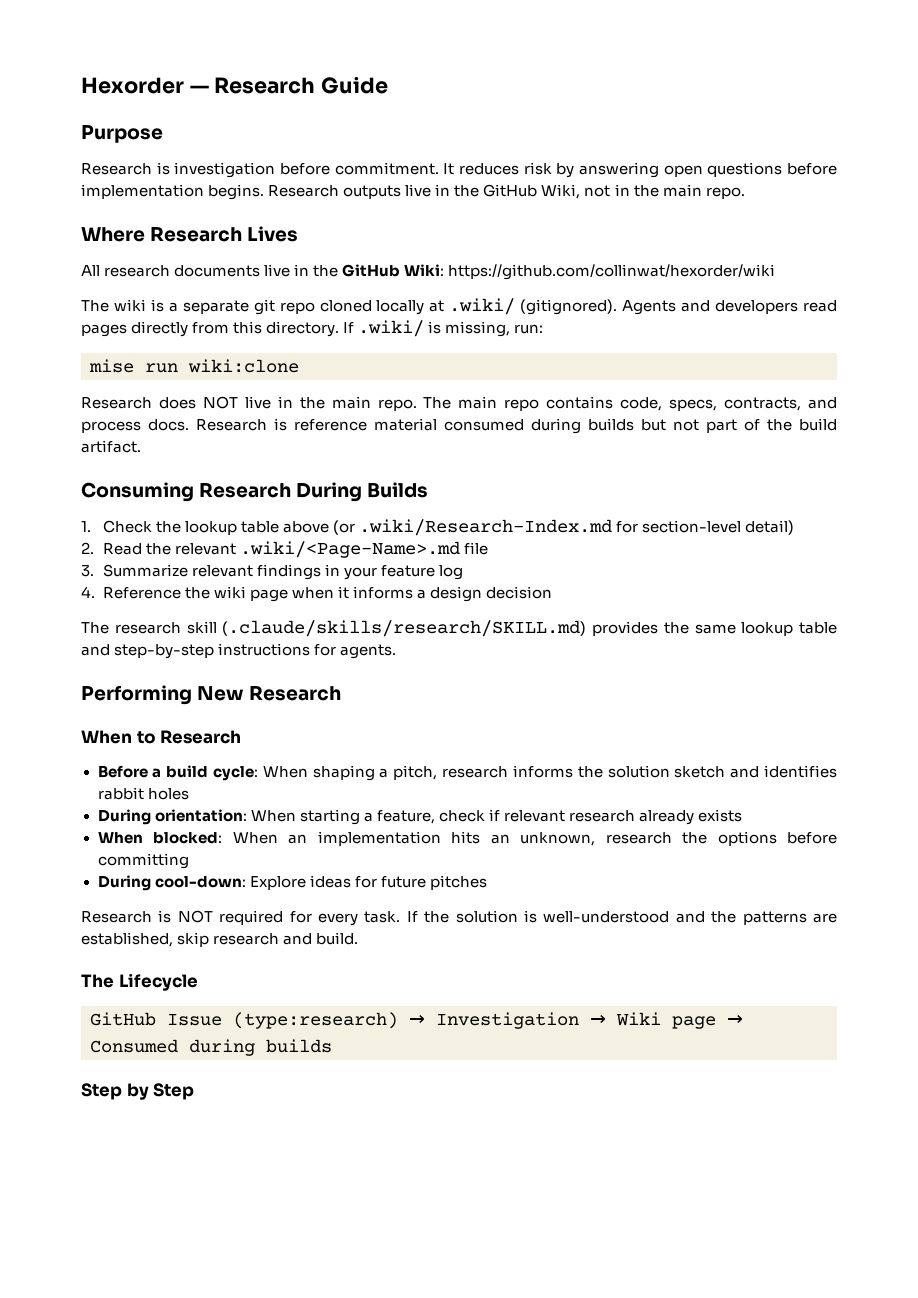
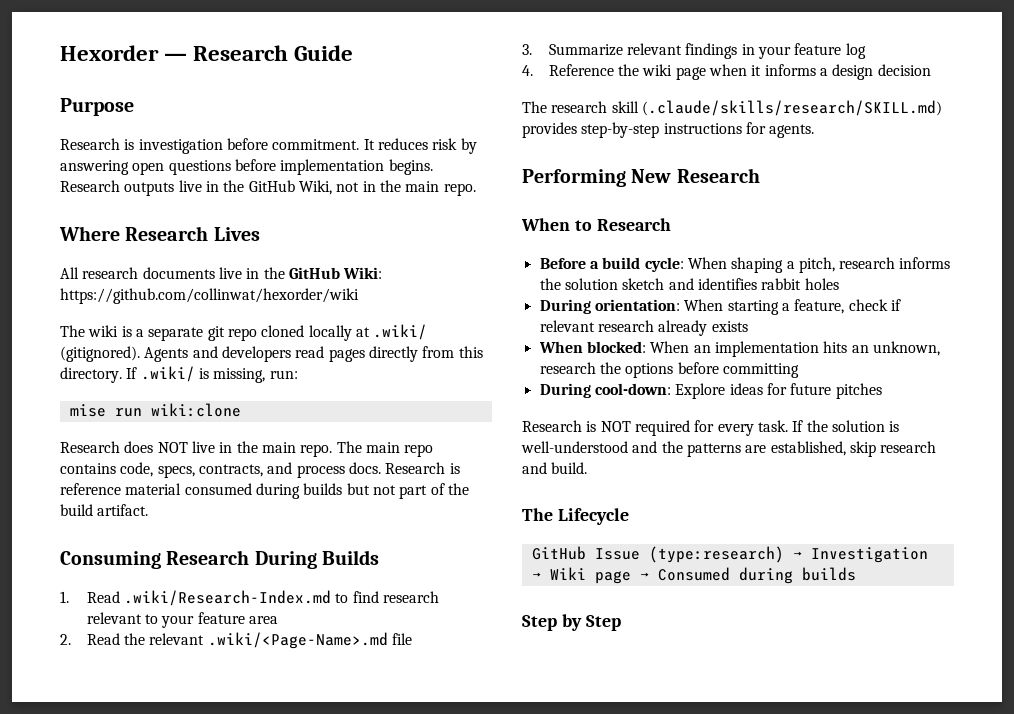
[102,519,794,536] Check the lookup table above (or .wiki/Research-Index.md for section-level detail) -> [86,590,440,606] [86,612,279,628] Read .wiki/Research-Index.md to find research relevant to your feature area
[663,622,837,636] [81,644,110,656] the same lookup table and -> (577, 130) none

